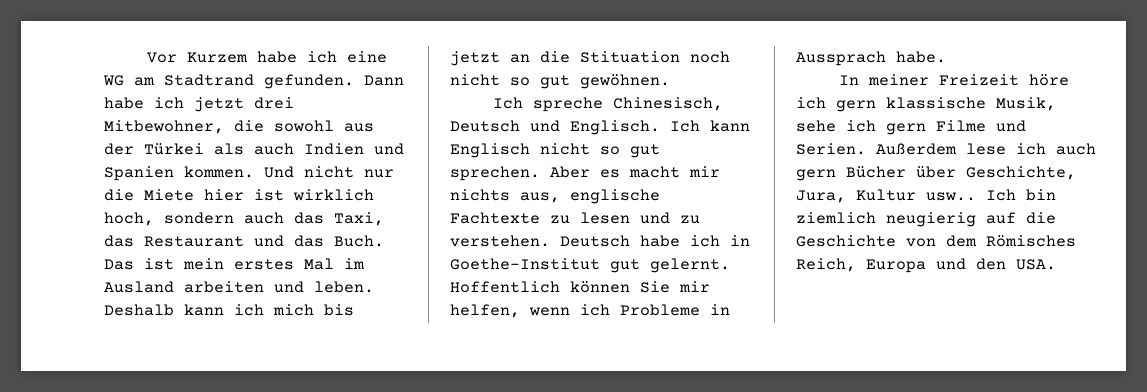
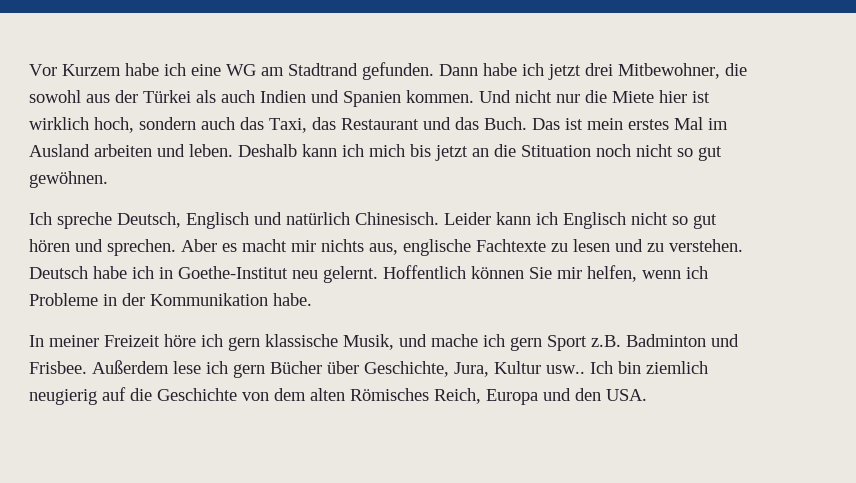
[612,97,723,111] [450,120,750,135] Chinesisch, Deutsch und Englisch. Ich kann -> [117,212,558,229] Deutsch, Englisch und natürlich Chinesisch. Leider kann ich
(660, 151) none -> [29,239,103,252] hören und
[610,259,640,273] gut -> [292,270,318,279] neu
[796,51,886,66] Aussprach -> [122,293,268,306] der Kommunikation
[796,120,1026,135] [796,143,866,155] sehe ich gern Filme und Serien. -> [399,334,739,351] [29,361,87,374] und mache ich gern Sport z.B. Badminton und Frisbee.
[1056,143,1096,155] auch -> (228, 367) none
(977, 241) none -> [310,388,345,401] alten

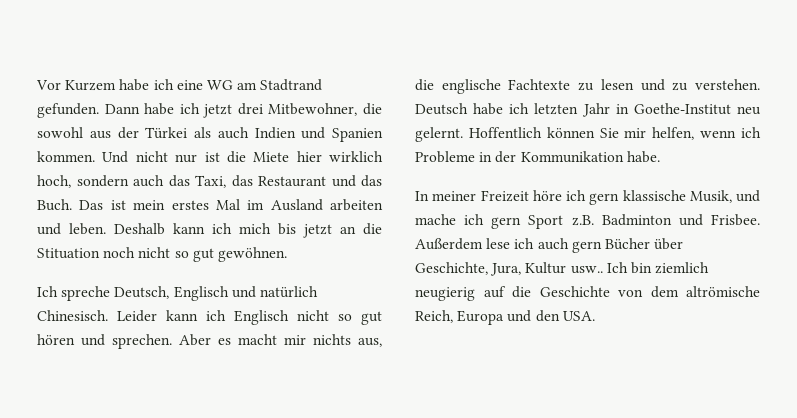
(580, 98) none -> [204,152,220,162] ist
[692,91,710,103] ist -> (322, 156) none
(398, 249) none -> [415,79,434,91] die
(154, 272) none -> [534,103,610,117] letzten Jahr
(228, 367) none -> [537,238,569,250] auch
[310,388,429,401] alten Römisches -> [686,286,760,297] altrömische

